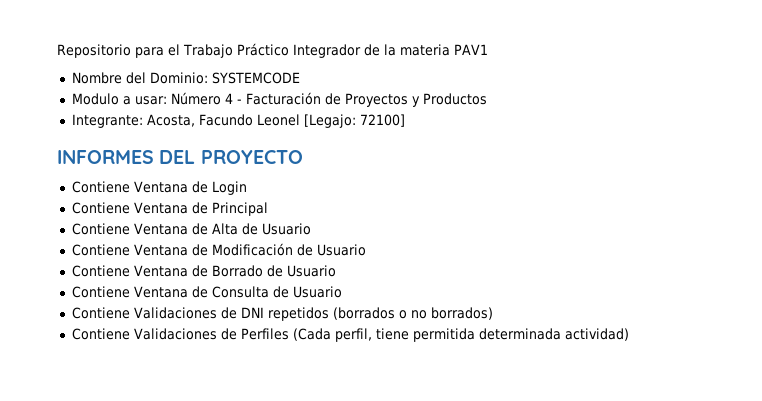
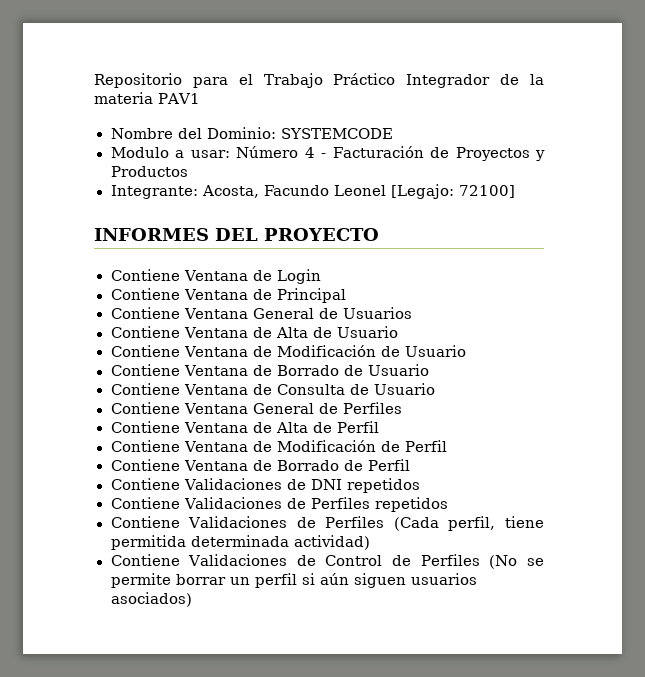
(268, 209) none -> [110,307,413,319] // Contiene Ventana General de Usuarios
(342, 292) none -> [110,402,403,414] [110,421,380,433] [110,440,448,452] [110,459,411,471] // Contiene Ventana General de Perfiles // Contiene Ventana de Alta de Perfil // Contiene Ventana de Modificación de Perfil // Contiene Ventana de Borrado de Perfil
[332,307,493,320] (borrados o no borrados) -> [110,497,449,512] // Contiene Validaciones de Perfiles repetidos
(629, 334) none -> [110,554,544,569] [110,573,477,588] [110,592,192,607] // Contiene Validaciones de Control de Perfiles (No se permite borrar un perfil si aún siguen usuarios asociados)

